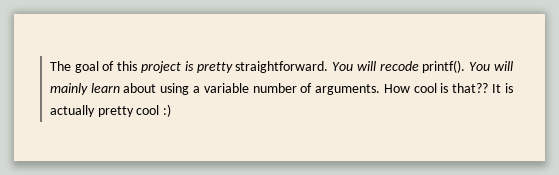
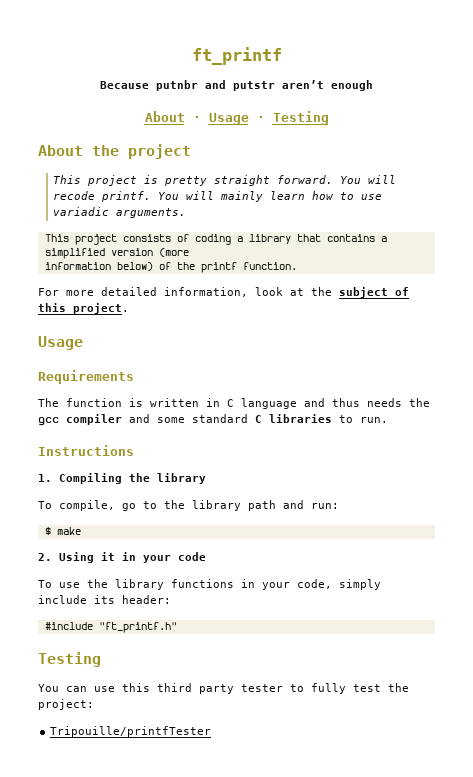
[49,61,138,73] The goal of this -> [191,47,282,65] [100,80,373,91] [144,111,329,125] [38,144,191,159] [53,175,82,184] ft_printf // Because putnbr and putstr aren’t enough // About · Usage · Testing // About the project // This
[235,61,329,73] straightforward. -> [214,175,334,186] straight forward.
[422,60,466,73] printf(). -> [101,191,152,202] printf.
[123,83,513,95] [49,104,172,117] about using a variable number of arguments. How cool is that?? It is actually pretty cool :) -> [312,191,383,200] [53,207,187,218] [44,234,387,245] [44,248,189,259] [44,262,297,273] [38,287,409,298] [38,303,129,314] [38,336,83,350] [38,370,134,384] [38,398,430,409] [38,414,388,426] [38,445,134,456] [38,473,206,484] [38,500,339,511] [44,527,81,535] [38,552,206,563] [38,579,381,590] [38,595,171,604] [44,622,177,633] [38,652,101,667] [38,683,409,694] [38,699,94,710] [50,726,212,737] how to use variadic arguments. // This project consists of coding a library that contains a simplified version (more // information below) of the printf function. // For more detailed information, look at the subject of this project. // Usage // Requirements // The function is written in C language and thus needs the gcc compiler and some standard C libraries to run. // Instructions // 1. Compiling the library // To compile, go to the library path and run: // $ make // 2. Using it in your code // To use the library functions in your code, simply include its header: // #include "ft_printf.h" // Testing // You can use this third party tester to fully test the project: // Tripouille/printfTester

